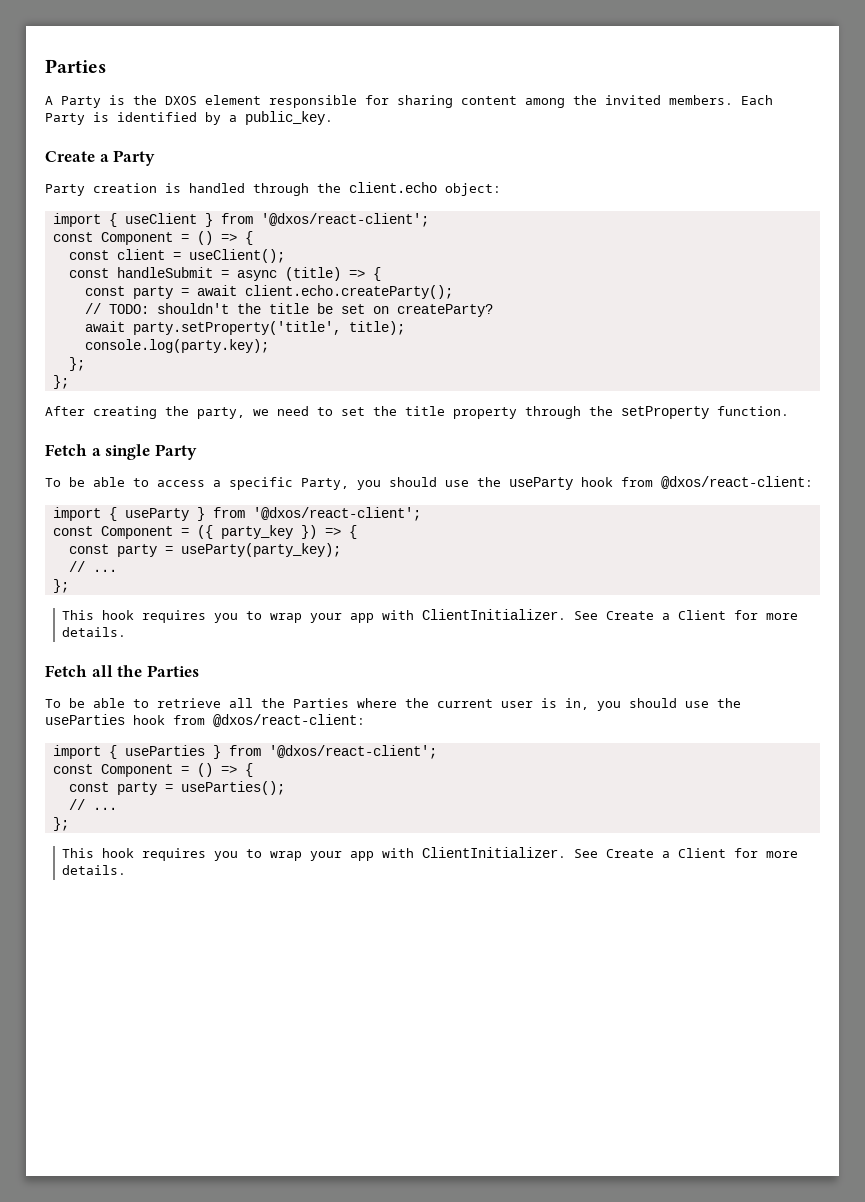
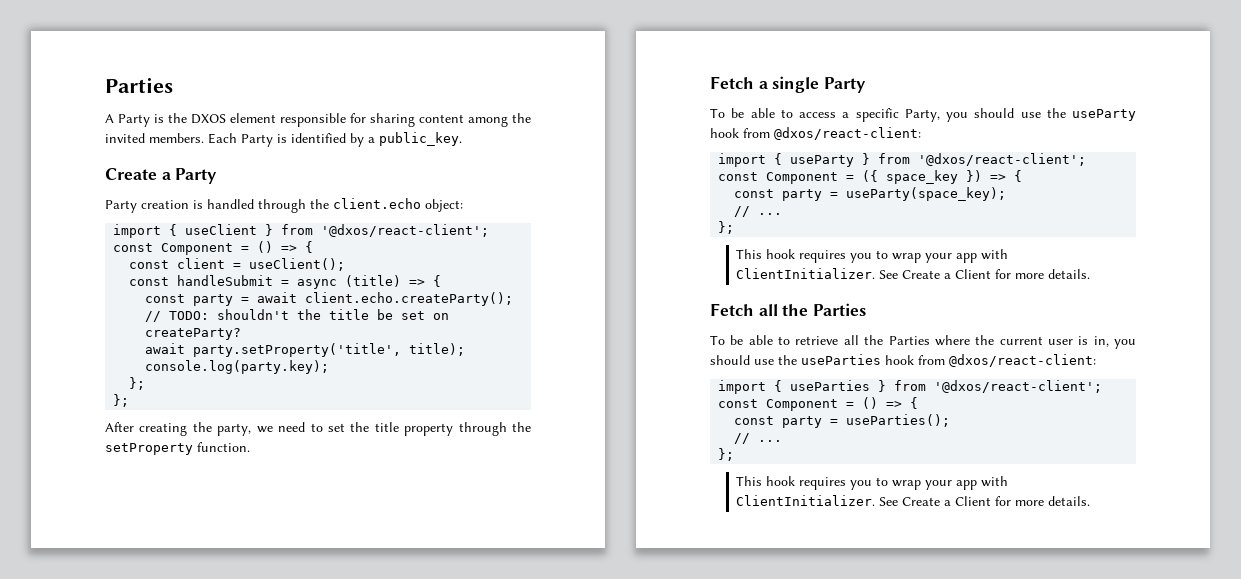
[220,525,293,539] party_key -> [886,170,959,184] space_key
[180,543,341,557] useParty(party_key); -> [846,187,1007,201] useParty(space_key);

